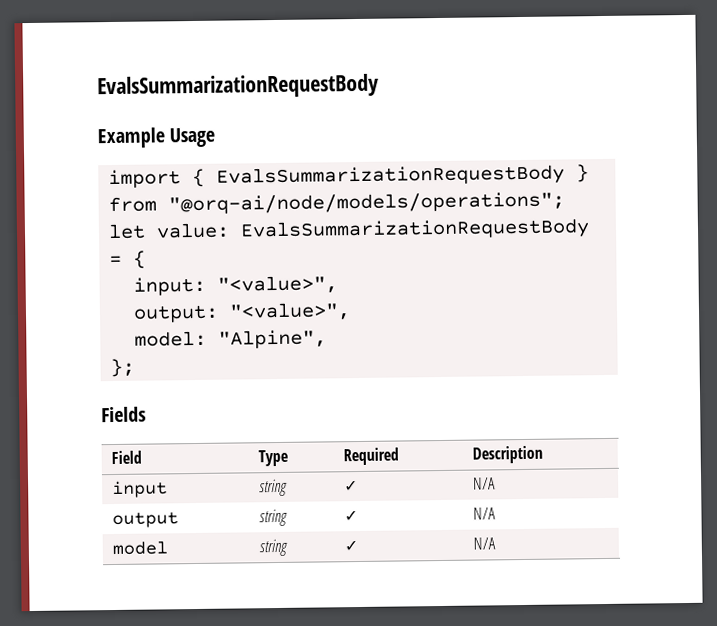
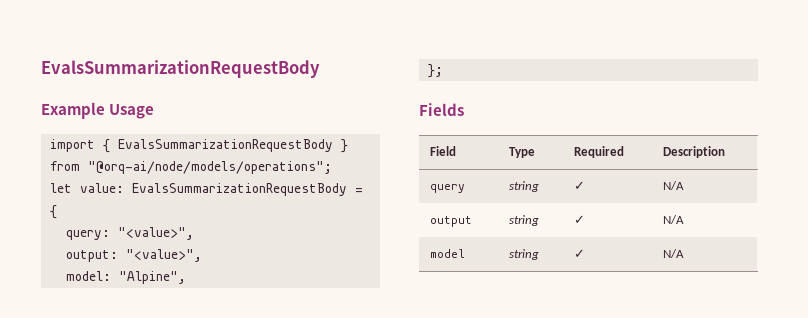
[133,276,207,296] input: -> [65,230,110,240] query:
[111,480,168,499] input -> [429,184,465,193] query

